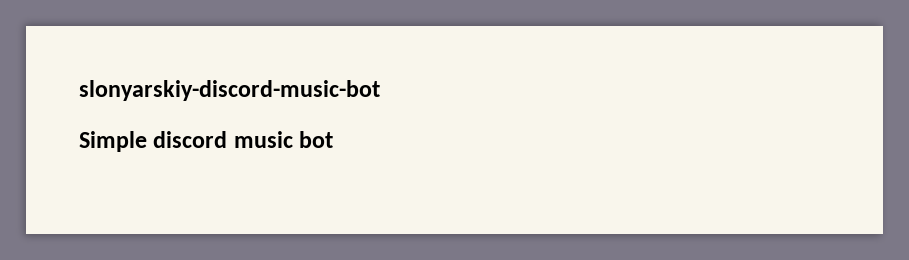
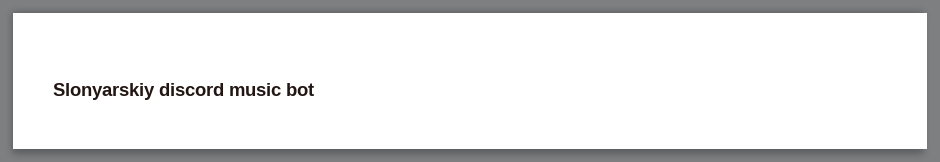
[79,80,380,101] [79,131,147,152] slonyarskiy-discord-music-bot // Simple -> [53,83,155,100] Slonyarskiy

